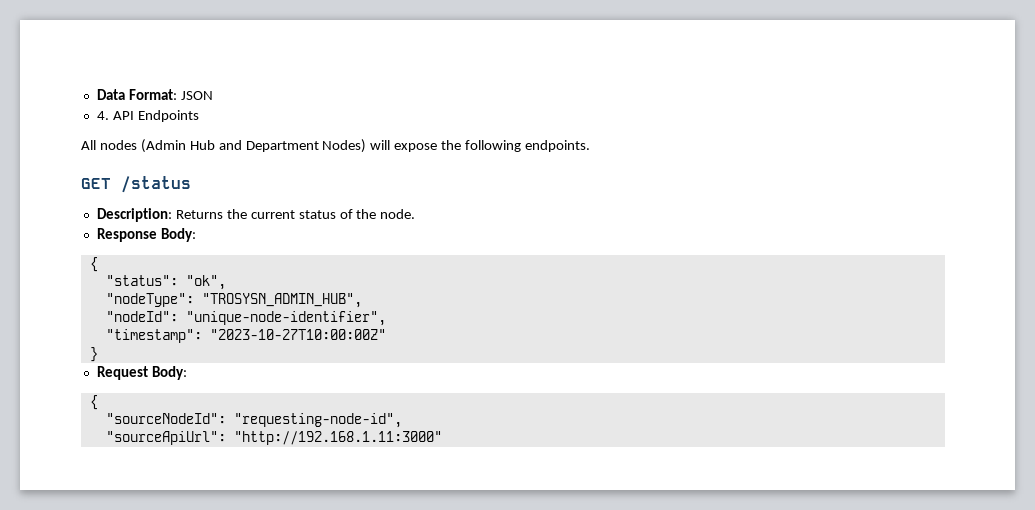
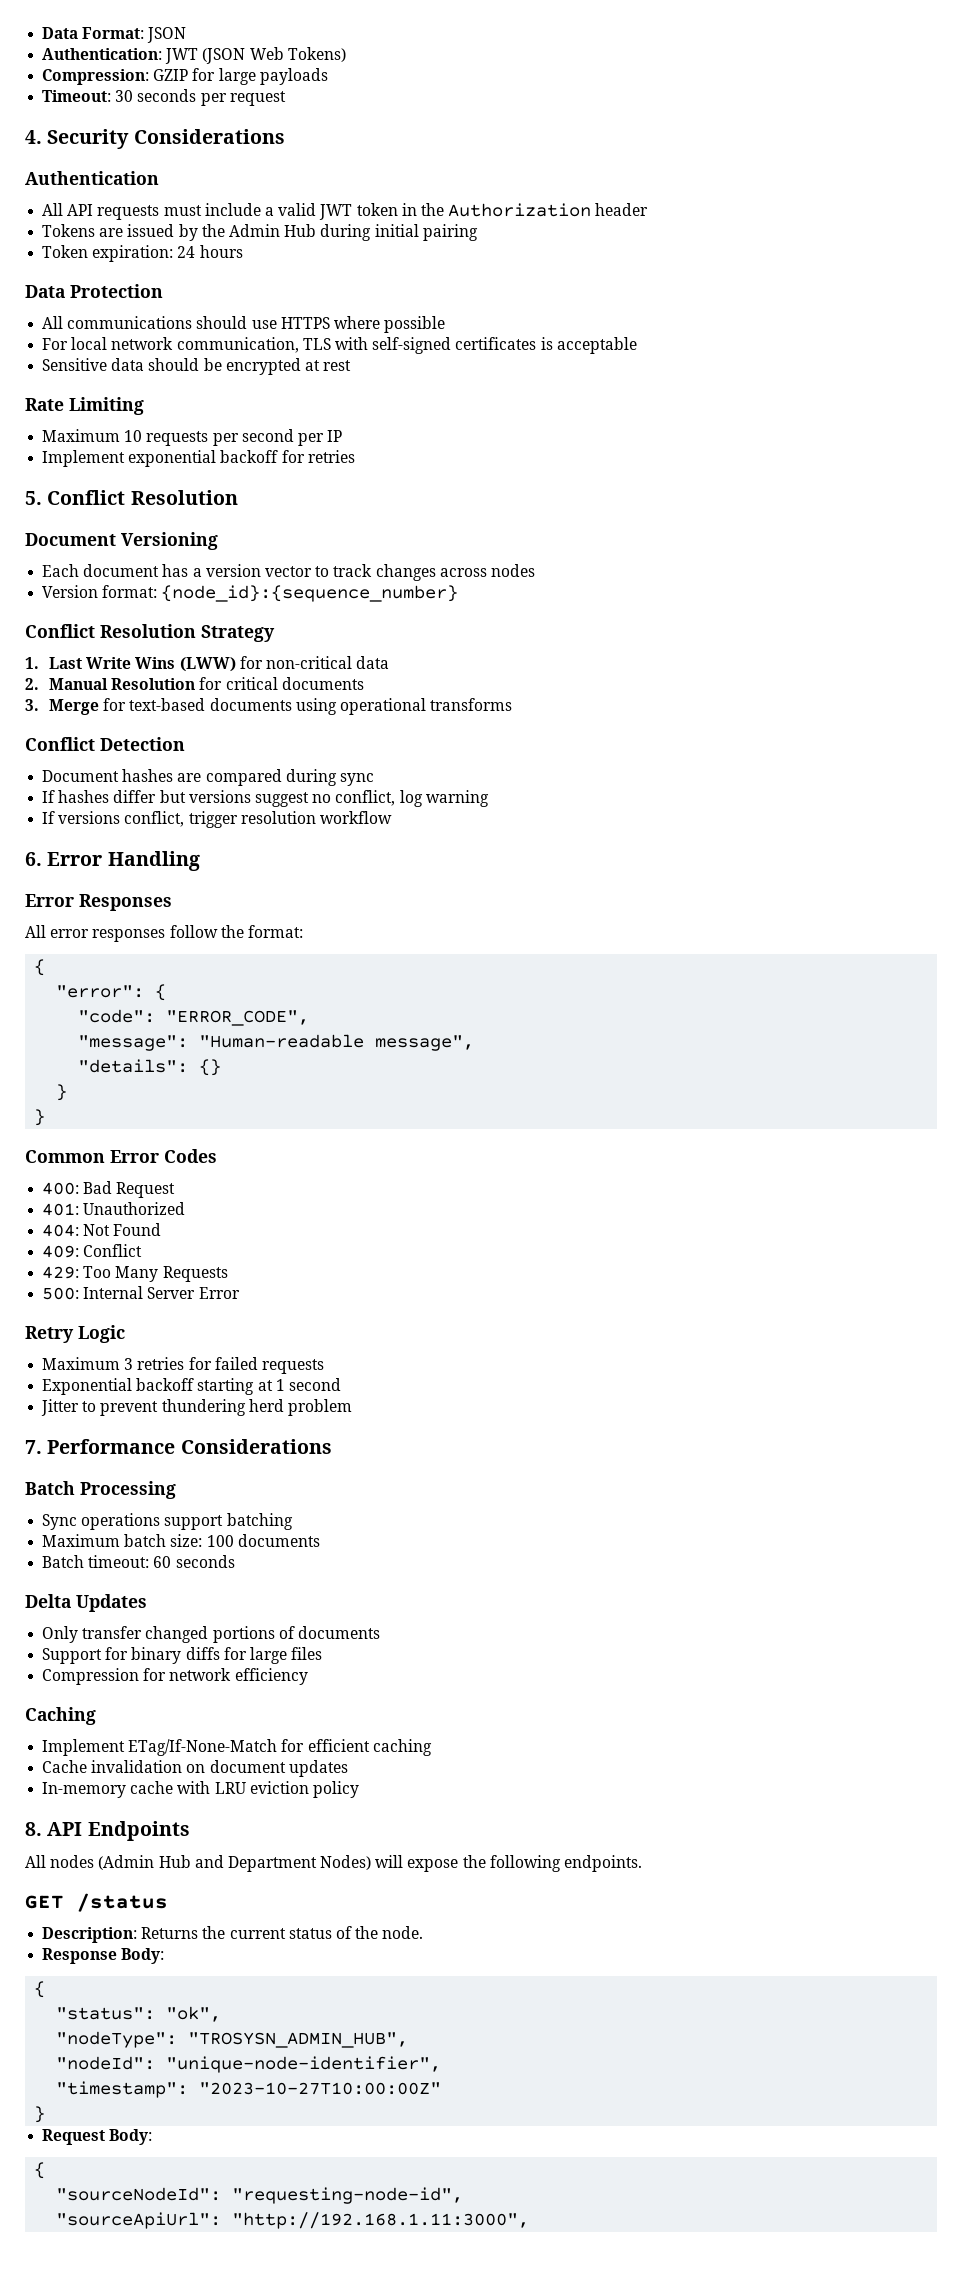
[96,111,109,120] 4. -> [42,47,346,64] [42,68,328,85] [42,89,286,106] [25,129,285,149] [25,171,159,185] [42,203,649,220] [42,224,478,241] [42,245,243,262] [25,284,163,298] [42,316,446,333] [42,337,637,354] [42,358,352,375] [25,397,144,415] [42,429,343,446] [42,450,355,467] [25,490,238,505] [25,532,218,550] [42,564,535,581] [42,585,459,602] [25,624,275,642] [25,656,390,672] [25,677,364,690] [25,698,513,715] [25,737,185,751] [42,769,374,786] [42,790,489,807] [42,811,392,828] [25,851,200,871] [25,894,172,911] [25,925,303,942] [34,959,46,976] [56,984,167,1001] [78,1009,310,1026] [78,1034,475,1051] [78,1059,222,1076] [56,1084,68,1101] [34,1109,46,1126] [25,1149,217,1163] [42,1181,176,1198] [42,1202,186,1216] [42,1223,162,1237] [42,1244,143,1258] [42,1266,228,1282] [42,1286,240,1300] [25,1325,125,1343] [42,1357,324,1374] [42,1378,341,1395] [41,1399,352,1416] [25,1439,332,1454] [25,1481,176,1499] [42,1513,293,1530] [42,1534,320,1547] [42,1555,235,1568] [25,1594,147,1612] [42,1626,380,1643] [42,1647,323,1664] [42,1668,308,1685] [25,1707,96,1725] [42,1739,432,1756] [42,1760,348,1777] [42,1781,359,1798] [25,1822,42,1836] Authentication: JWT (JSON Web Tokens) // Compression: GZIP for large payloads // Timeout: 30 seconds per request // 4. Security Considerations // Authentication // All API requests must include a valid JWT token in the Authorization header // Tokens are issued by the Admin Hub during initial pairing // Token expiration: 24 hours // Data Protection // All communications should use HTTPS where possible // For local network communication, TLS with self-signed certificates is acceptable // Sensitive data should be encrypted at rest // Rate Limiting // Maximum 10 requests per second per IP // Implement exponential backoff for retries // 5. Conflict Resolution // Document Versioning // Each document has a version vector to track changes across nodes // Version format: {node_id}:{sequence_number} // Conflict Resolution Strategy // 1. Last Write Wins (LWW) for non-critical data // 2. Manual Resolution for critical documents // 3. Merge for text-based documents using operational transforms // Conflict Detection // Document hashes are compared during sync // If hashes differ but versions suggest no conflict, log warning // If versions conflict, trigger resolution workflow // 6. Error Handling // Error Responses // All error responses follow the format: // { // "error": { // "code": "ERROR_CODE", // "message": "Human-readable message", // "details": {} // } // } // Common Error Codes // 400: Bad Request // 401: Unauthorized // 404: Not Found // 409: Conflict // 429: Too Many Requests // 500: Internal Server Error // Retry Logic // Maximum 3 retries for failed requests // Exponential backoff starting at 1 second // Jitter to prevent thundering herd problem // 7. Performance Considerations // Batch Processing // Sync operations support batching // Maximum batch size: 100 documents // Batch timeout: 60 seconds // Delta Updates // Only transfer changed portions of documents // Support for binary diffs for large files // Compression for network efficiency // Caching // Implement ETag/If-None-Match for efficient caching // Cache invalidation on document updates // In-memory cache with LRU eviction policy // 8.
[233,431,442,445] "http://192.168.1.11:3000" -> [232,2212,530,2229] "http://192.168.1.11:3000",

